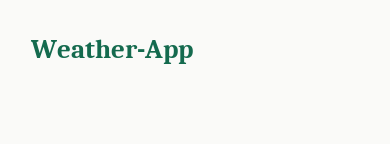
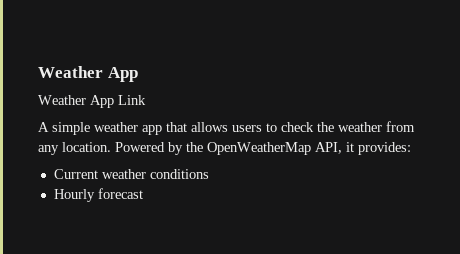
[30,39,193,64] Weather-App -> [38,66,138,82] [38,95,146,108] [38,121,415,135] [38,142,411,155] [53,169,209,179] [53,188,143,202] Weather App // Weather App Link // A simple weather app that allows users to check the weather from any location. Powered by the OpenWeatherMap API, it provides: // Current weather conditions // Hourly forecast

